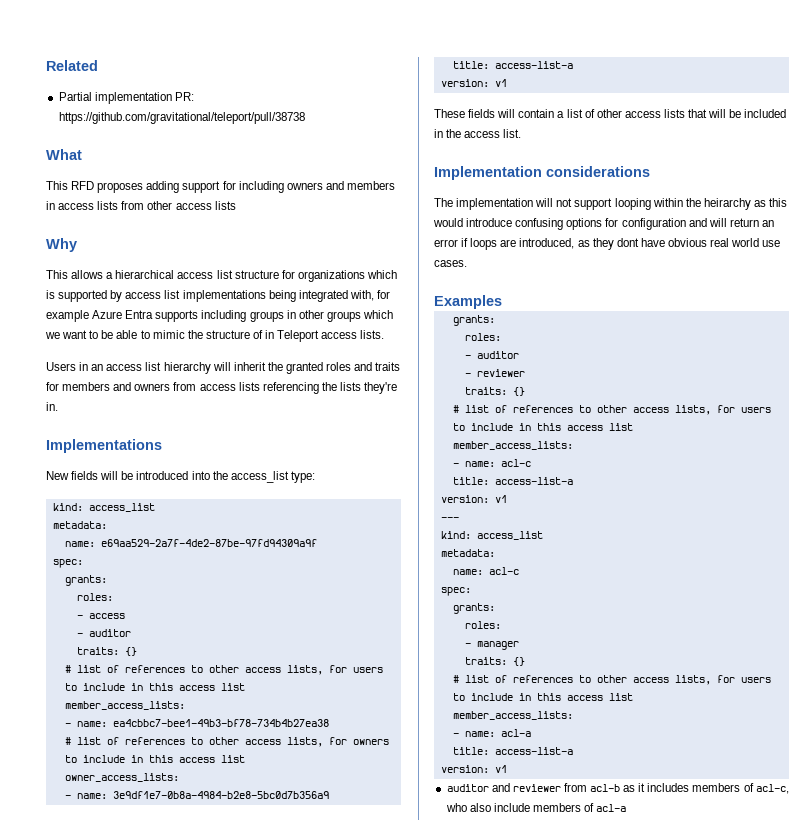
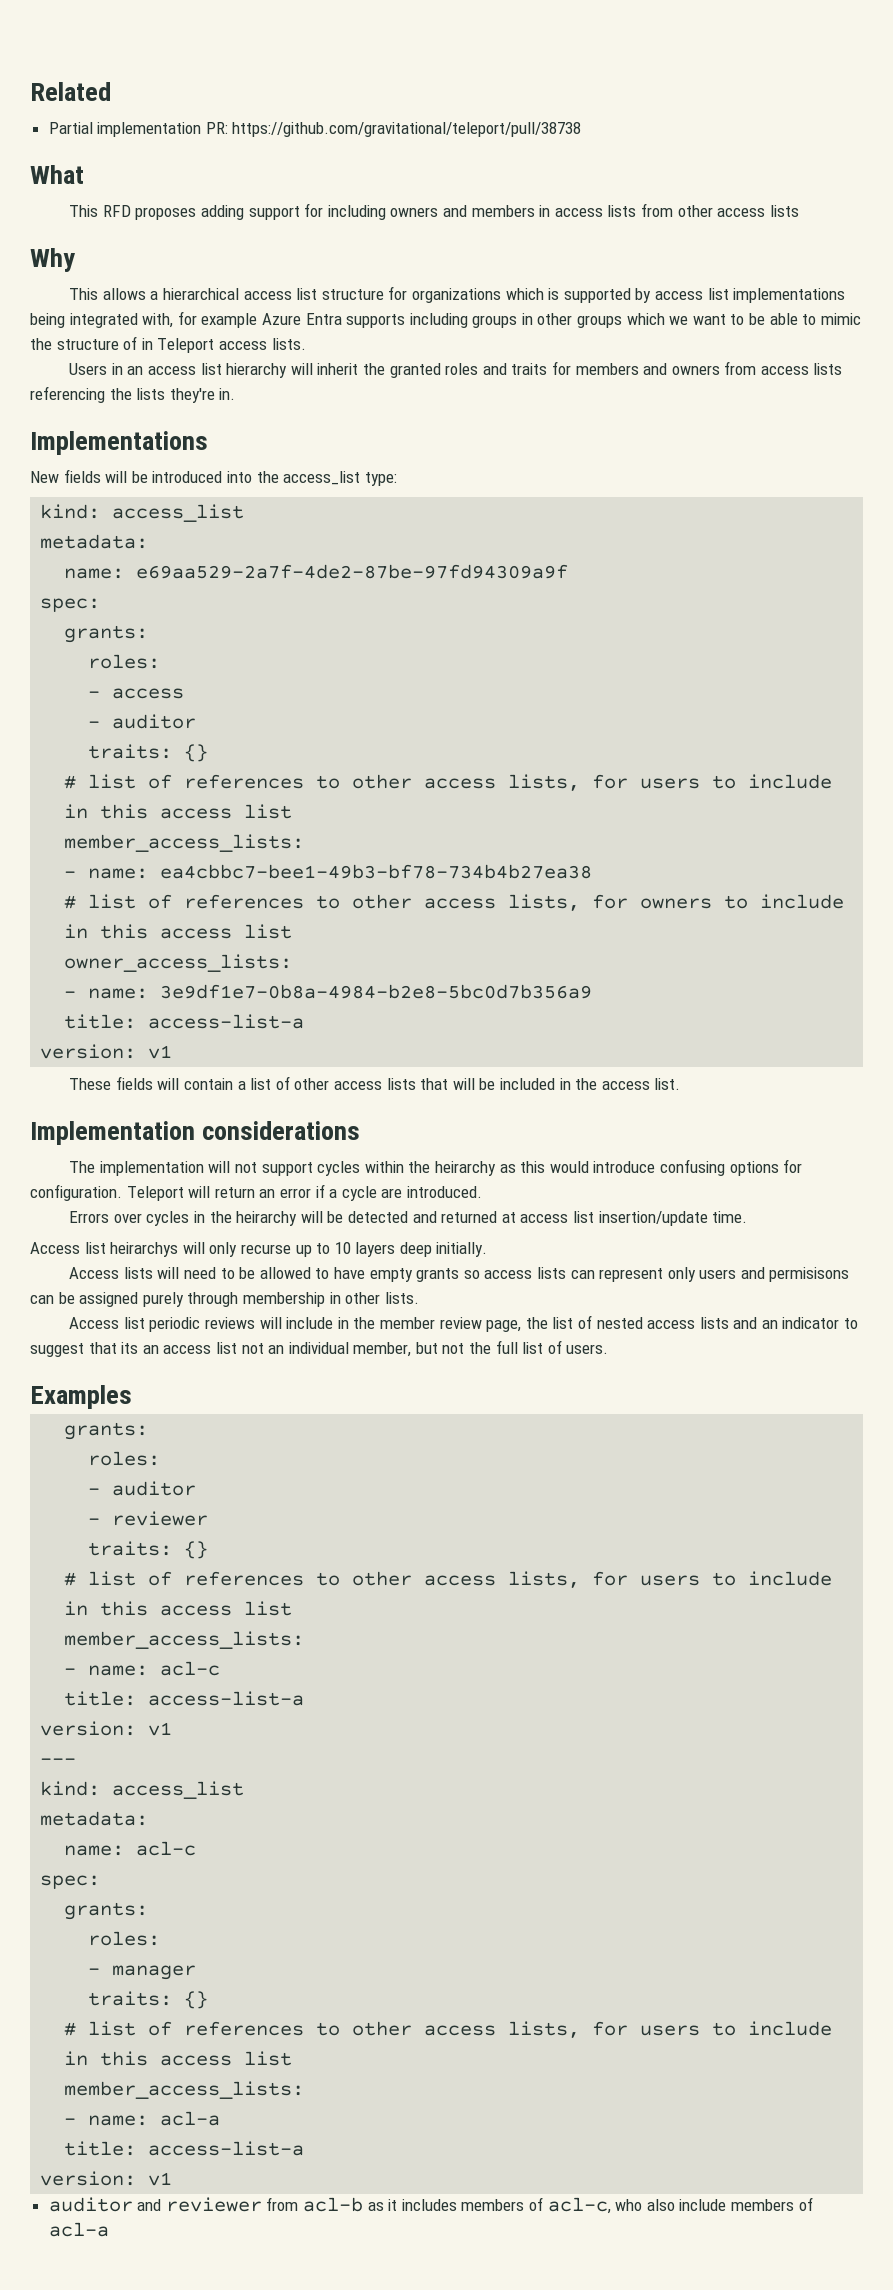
[614,198,651,210] looping -> [317,1161,361,1176] cycles
[621,218,707,230] configuration and -> [30,1184,184,1201] configuration. Teleport
[470,238,781,250] [434,260,467,267] loops are introduced, as they dont have obvious real world use cases. -> [329,1186,482,1201] [69,1211,748,1226] [30,1242,488,1257] [69,1267,850,1282] [30,1292,419,1307] [69,1315,859,1332] [30,1340,609,1357] a cycle are introduced. // Errors over cycles in the heirarchy will be detected and returned at access list insertion/update time. // Access list heirarchys will only recurse up to 10 layers deep initially. // Access lists will need to be allowed to have empty grants so access lists can represent only users and permisisons can be assigned purely through membership in other lists. // Access list periodic reviews will include in the member review page, the list of nested access lists and an indicator to suggest that its an access list not an individual member, but not the full list of users.

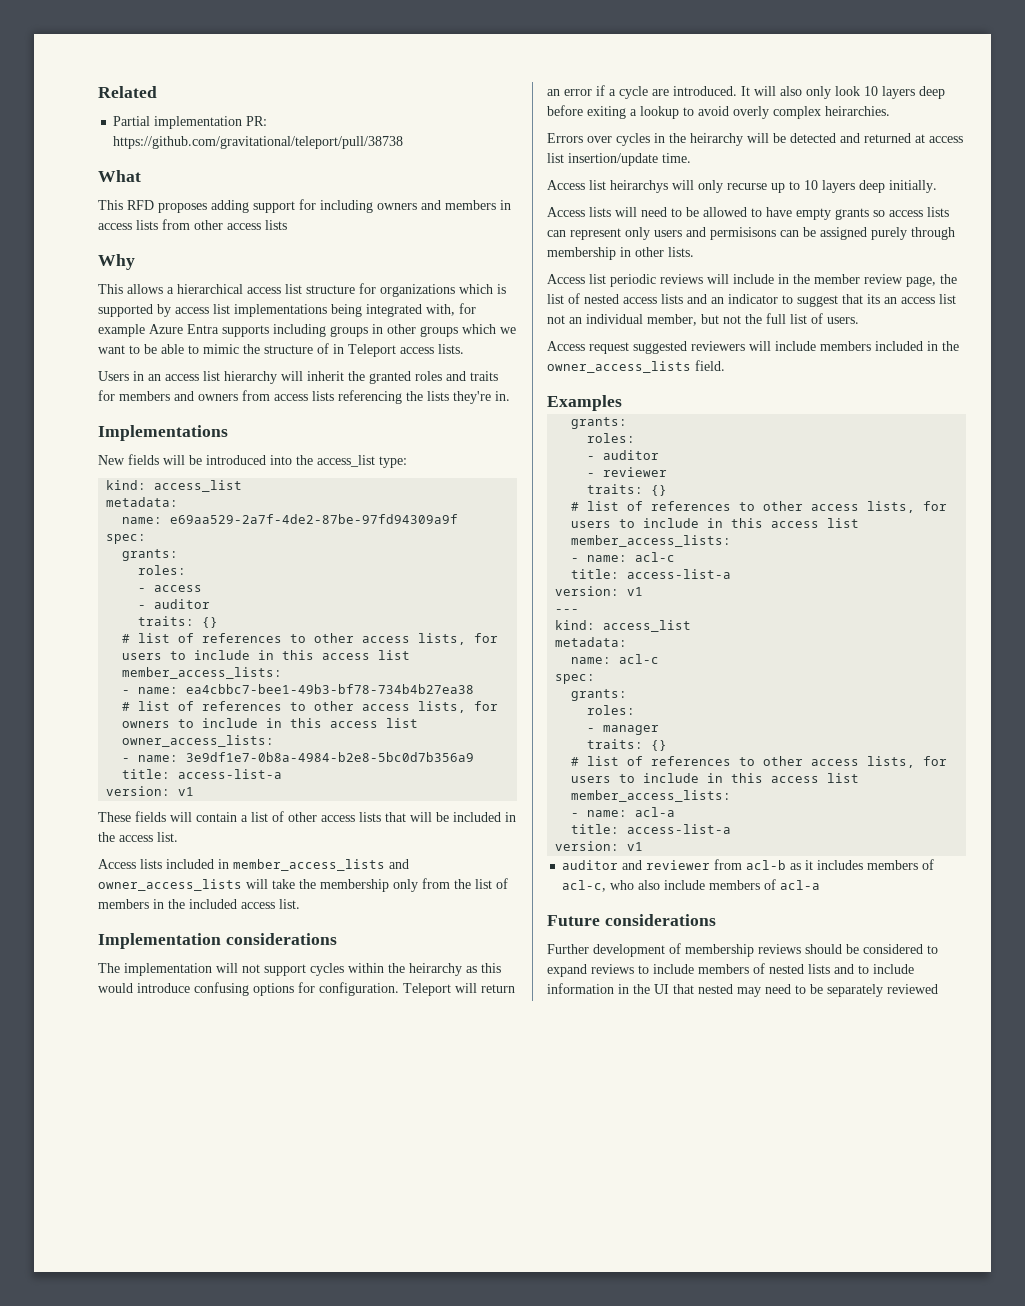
(681, 1084) none -> [98,859,409,871] [98,878,508,892] [98,899,300,909] // Access lists included in member_access_lists and owner_access_lists will take the membership only from the list of members in the included access list.
(482, 1192) none -> [741,86,945,99] [547,105,890,119] It will also only look 10 layers deep before exiting a lookup to avoid overly complex heirarchies.
(609, 1349) none -> [547,341,959,354] [547,360,725,373] // Access request suggested reviewers will include members included in the owner_access_lists field.
(109, 2229) none -> [547,914,716,926] [547,943,938,957] [547,963,914,977] [547,983,938,997] // Future considerations // Further development of membership reviews should be considered to expand reviews to include members of nested lists and to include information in the UI that nested may need to be separately reviewed

